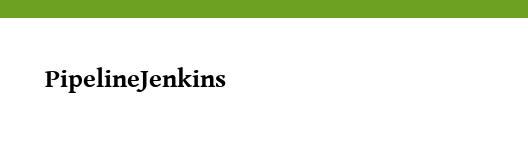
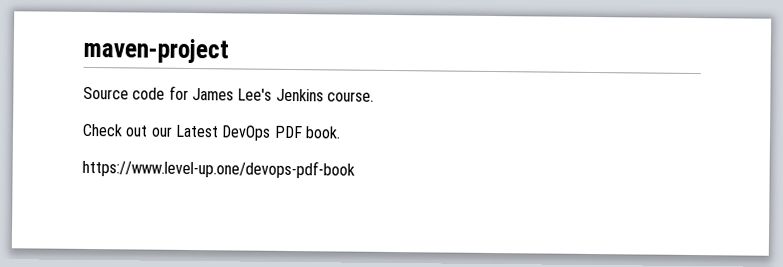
[45,67,226,93] PipelineJenkins -> [83,37,229,64] [83,85,374,102] [82,123,341,141] [82,158,355,179] maven-project // Source code for James Lee's Jenkins course. // Check out our Latest DevOps PDF book. // https://www.level-up.one/devops-pdf-book

